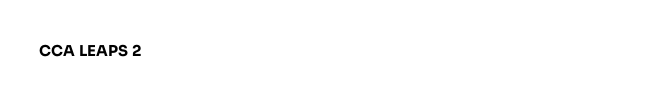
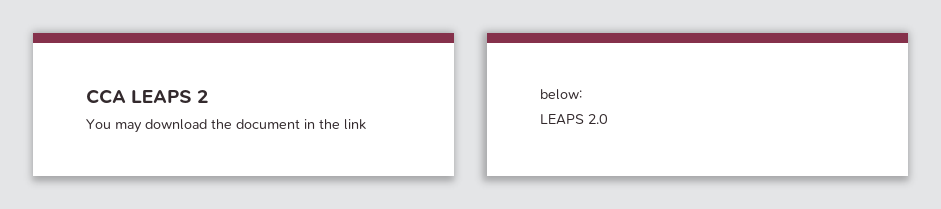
(142, 50) none -> [86,119,366,133] [540,89,582,100] [540,114,608,125] // You may download the document in the link below: // LEAPS 2.0

